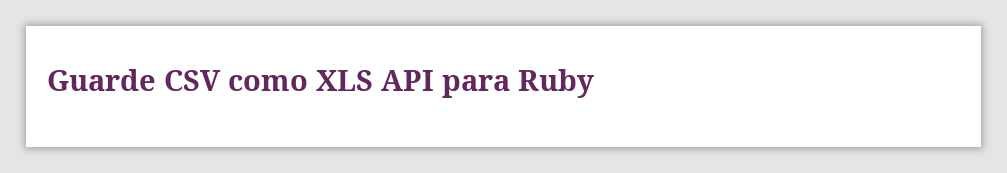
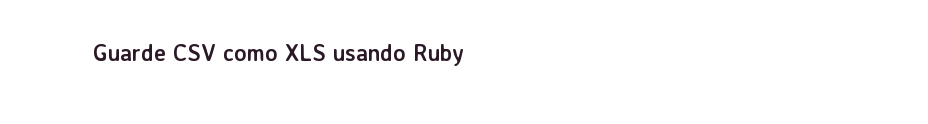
[381,70,510,98] API para -> [333,44,406,61] usando

